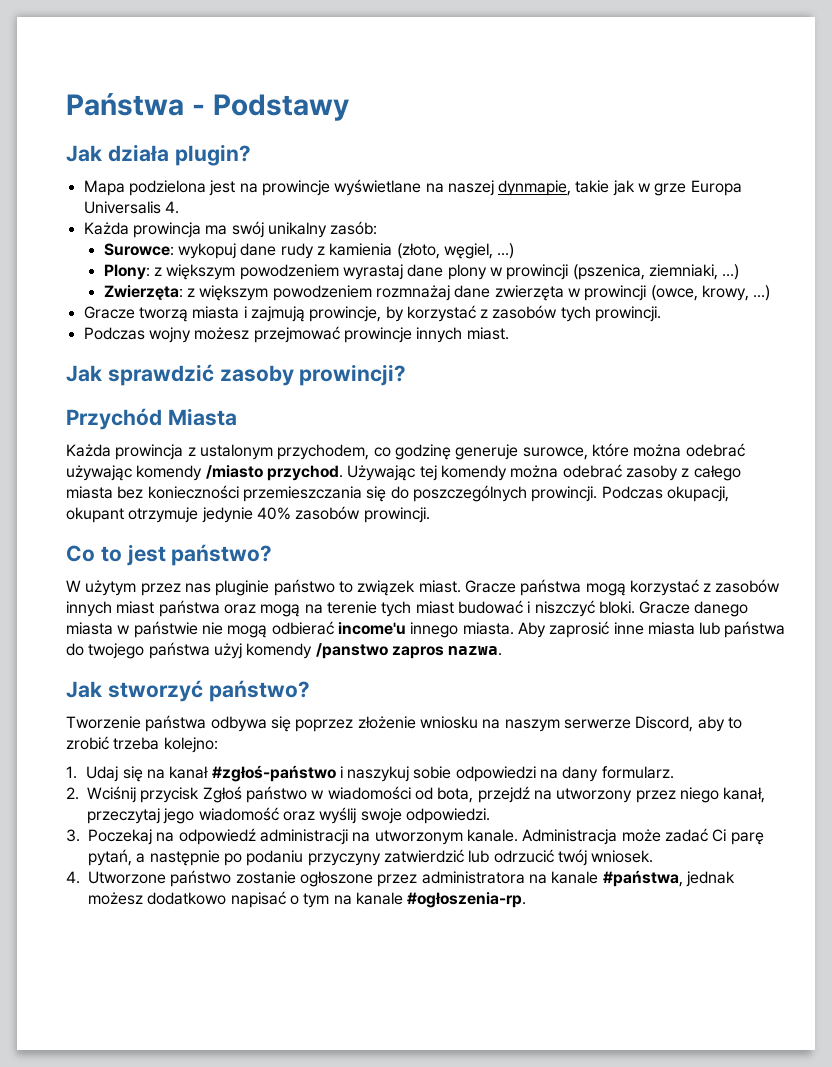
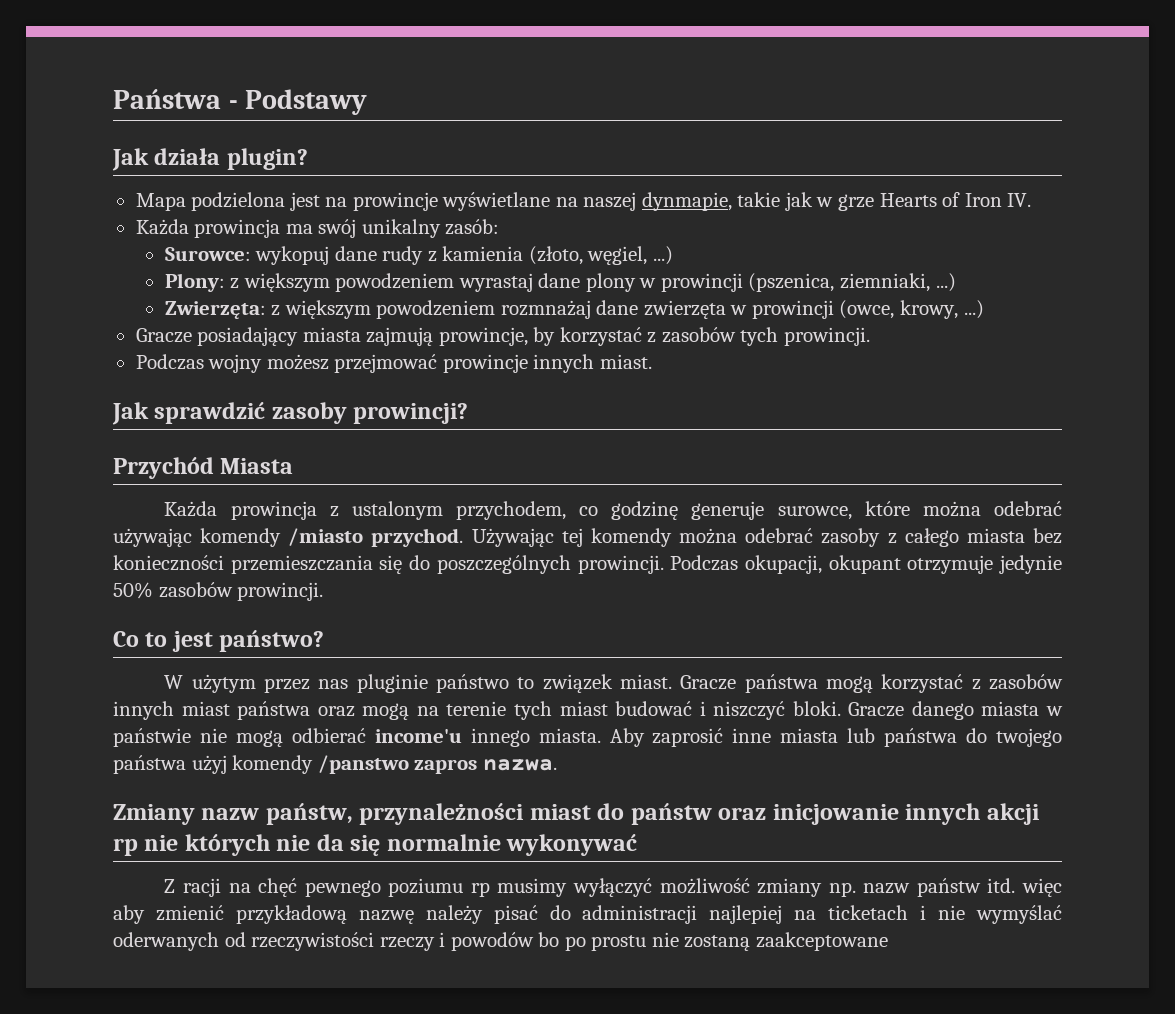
[690,180,742,196] [83,201,179,214] Europa Universalis 4. -> [879,192,1032,207] Hearts of Iron IV.
[138,306,247,322] tworzą miasta i -> [197,327,361,346] posiadający miasta
[256,507,291,520] 40% -> [113,582,153,599] 50%
[66,680,310,702] [66,715,742,732] [66,736,218,753] [66,765,674,782] [66,786,766,803] [87,807,490,824] [66,828,764,845] [88,849,654,866] [66,870,735,887] [88,891,527,908] Jak stworzyć państwo? // Tworzenie państwa odbywa się poprzez złożenie wniosku na naszym serwerze Discord, aby to zrobić trzeba kolejno: // 1. Udaj się na kanał #zgłoś-państwo i naszykuj sobie odpowiedzi na dany formularz. // 2. Wciśnij przycisk Zgłoś państwo w wiadomości od bota, przejdź na utworzony przez niego kanał, przeczytaj jego wiadomość oraz wyślij swoje odpowiedzi. // 3. Poczekaj na odpowiedź administracji na utworzonym kanale. Administracja może zadać Ci parę pytań, a następnie po podaniu przyczyny zatwierdzić lub odrzucić twój wniosek. // 4. Utworzone państwo zostanie ogłoszone przez administratora na kanale #państwa, jednak możesz dodatkowo napisać o tym na kanale #ogłoszenia-rp. -> [113,803,1040,825] [113,834,638,856] [164,878,1062,897] [113,905,1062,924] [113,932,888,951] Zmiany nazw państw, przynależności miast do państw oraz inicjowanie innych akcji rp nie których nie da się normalnie wykonywać // Z racji na chęć pewnego poziumu rp musimy wyłączyć możliwość zmiany np. nazw państw itd. więc aby zmienić przykładową nazwę należy pisać do administracji najlepiej na ticketach i nie wymyślać oderwanych od rzeczywistości rzeczy i powodów bo po prostu nie zostaną zaakceptowane

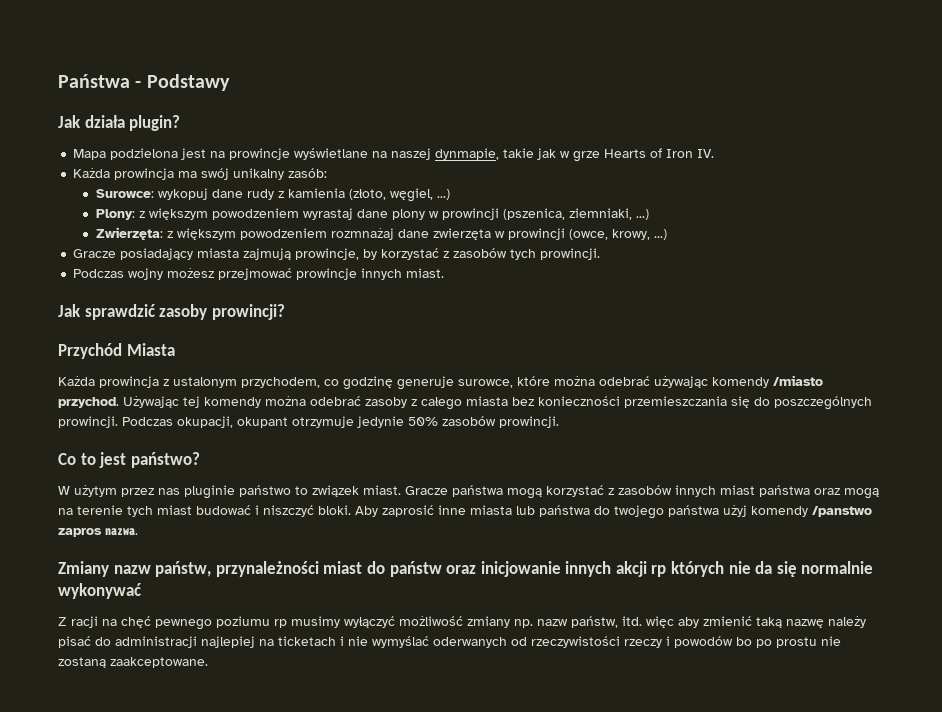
[848,701,1063,720] [113,728,601,747] Gracze danego miasta w państwie nie mogą odbierać income'u innego miasta. -> (351, 510) none
[144,835,179,851] nie -> (667, 571) none
[916,878,981,897] państw -> [571,616,618,628] państw,
[235,905,347,924] przykładową -> [756,617,782,628] taką
[755,932,888,951] zaakceptowane -> [110,657,208,668] zaakceptowane.

